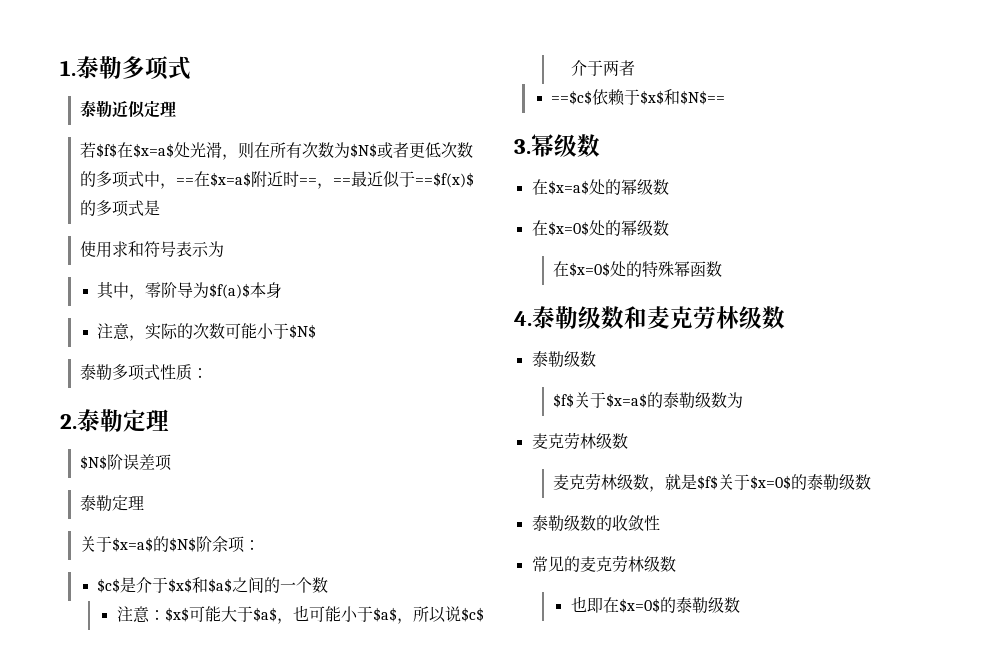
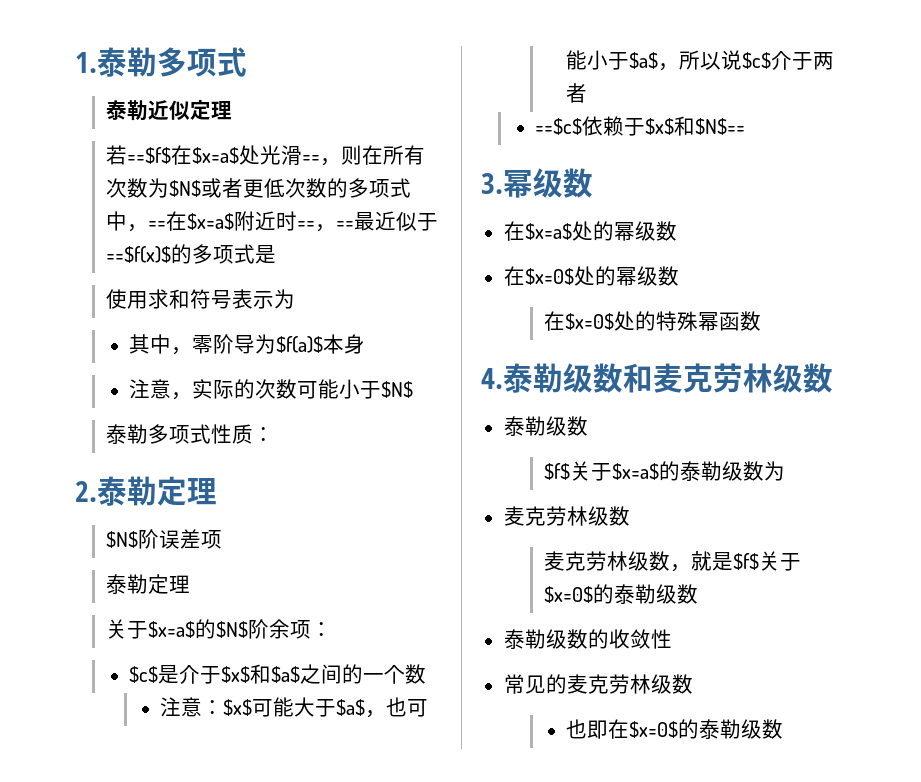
[95,143,117,158] $f$ -> [127,147,172,164] ==$f$
(222, 150) none -> [302,155,321,163] ==

